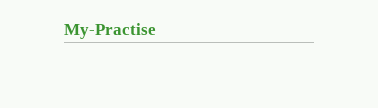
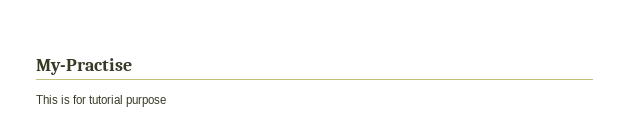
(156, 31) none -> [36,95,167,107] // This is for tutorial purpose

